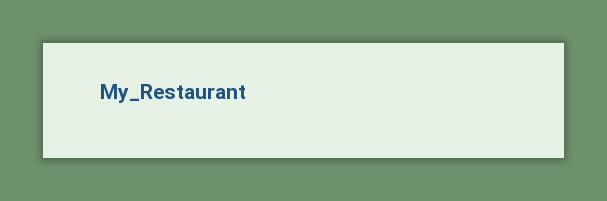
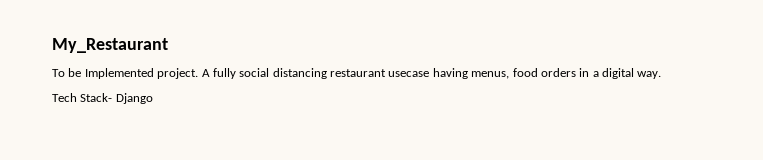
(246, 93) none -> [52,68,662,79] [52,93,153,104] // To be Implemented project. A fully social distancing restaurant usecase having menus, food orders in a digital way. // Tech Stack- Django

